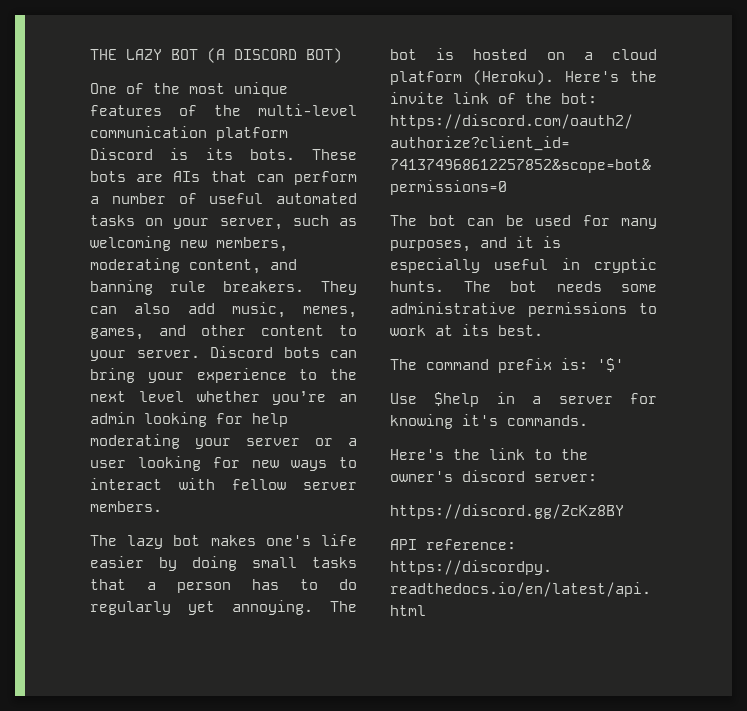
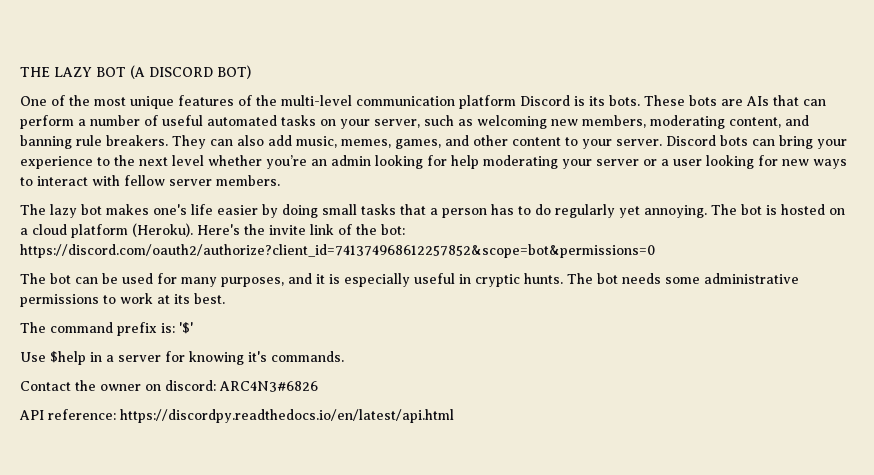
[390,448,588,460] [390,470,597,482] [390,504,624,519] Here's the link to the owner's discord server: // https://discord.gg/ZcKz8BY -> [20,380,318,392] Contact the owner on discord: ARC4N3#6826

